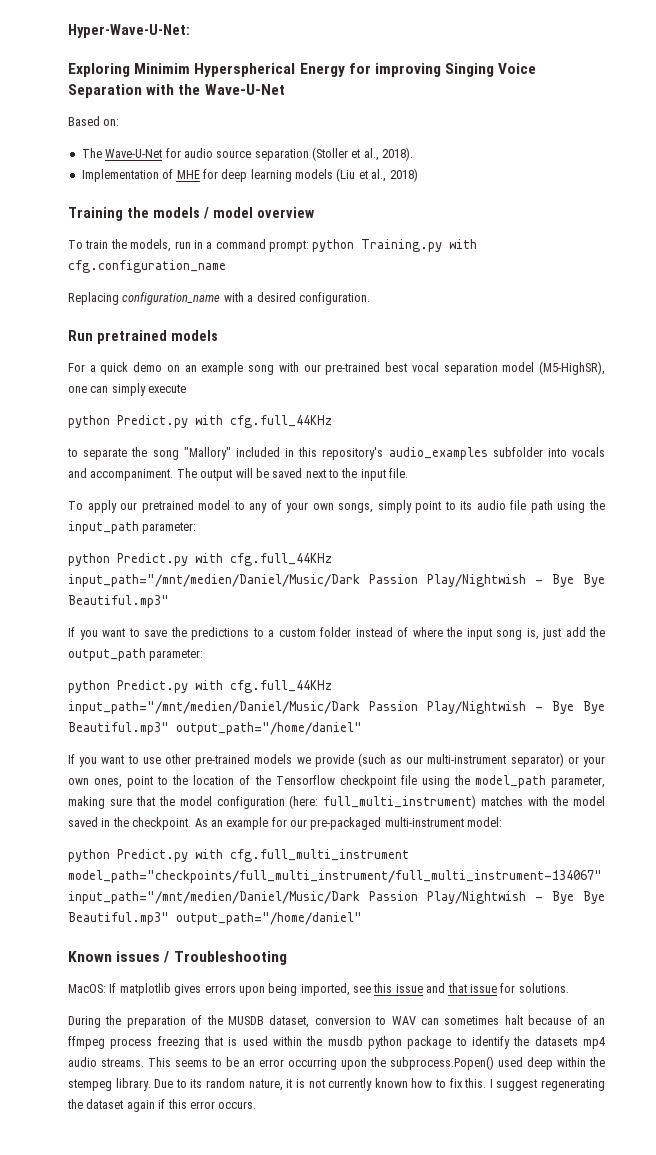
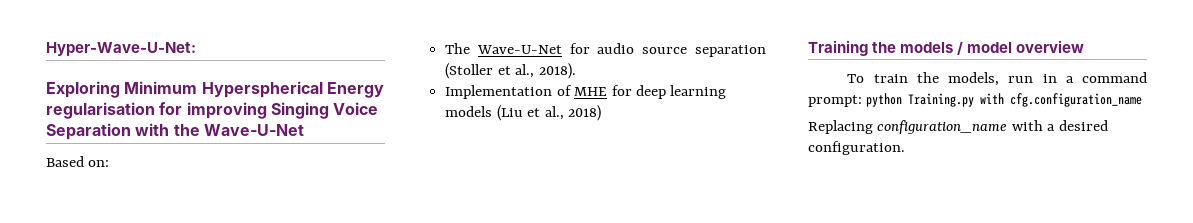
[134,63,191,74] Minimim -> [124,81,198,94] Minimum
(345, 70) none -> [46,102,155,119] regularisation
[68,330,218,344] [68,361,605,375] [68,383,187,396] [68,415,332,428] [67,447,605,460] [68,468,409,481] [68,500,606,513] [68,521,197,534] [68,553,332,566] [68,574,605,587] [68,595,169,608] [68,627,605,640] [68,648,204,661] [68,680,332,693] [68,701,605,714] [68,722,362,735] [68,753,605,767] [68,775,605,788] [68,795,606,809] [68,817,503,830] [68,849,409,862] [68,870,602,883] [68,891,605,904] [68,912,362,925] [68,951,287,965] [68,983,569,996] [68,1015,605,1028] [68,1036,605,1049] [68,1056,605,1070] [68,1078,605,1091] [67,1099,257,1112] // Run pretrained models // For a quick demo on an example song with our pre-trained best vocal separation model (M5-HighSR), one can simply execute // python Predict.py with cfg.full_44KHz // to separate the song "Mallory" included in this repository's audio_examples subfolder into vocals and accompaniment. The output will be saved next to the input file. // To apply our pretrained model to any of your own songs, simply point to its audio file path using the input_path parameter: // python Predict.py with cfg.full_44KHz input_path="/mnt/medien/Daniel/Music/Dark Passion Play/Nightwish - Bye Bye Beautiful.mp3" // If you want to save the predictions to a custom folder instead of where the input song is, just add the output_path parameter: // python Predict.py with cfg.full_44KHz input_path="/mnt/medien/Daniel/Music/Dark Passion Play/Nightwish - Bye Bye Beautiful.mp3" output_path="/home/daniel" // If you want to use other pre-trained models we provide (such as our multi-instrument separator) or your own ones, point to the location of the Tensorflow checkpoint file using the model_path parameter, making sure that the model configuration (here: full_multi_instrument) matches with the model saved in the checkpoint. As an example for our pre-packaged multi-instrument model: // python Predict.py with cfg.full_multi_instrument model_path="checkpoints/full_multi_instrument/full_multi_instrument-134067" input_path="/mnt/medien/Daniel/Music/Dark Passion Play/Nightwish - Bye Bye Beautiful.mp3" output_path="/home/daniel" // Known issues / Troubleshooting // MacOS: If matplotlib gives errors upon being imported, see this issue and that issue for solutions. // During the preparation of the MUSDB dataset, conversion to WAV can sometimes halt because of an ffmpeg process freezing that is used within the musdb python package to identify the datasets mp4 audio streams. This seems to be an error occurring upon the subprocess.Popen() used deep within the stempeg library. Due to its random nature, it is not currently known how to fix this. I suggest regenerating the dataset again if this error occurs. -> (905, 148) none

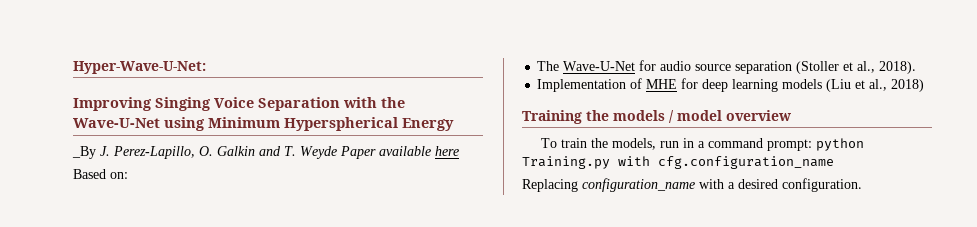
[46,81,384,98] [46,102,267,119] Exploring Minimum Hyperspherical Energy regularisation for improving -> [73,97,152,111] Improving
(304, 130) none -> [164,117,454,131] [72,146,459,159] using Minimum Hyperspherical Energy // _By J. Perez-Lapillo, O. Galkin and T. Weyde Paper available here

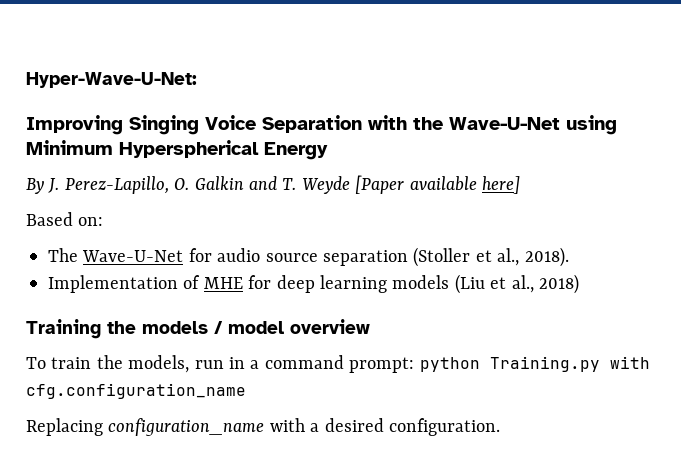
[72,146,96,159] _By -> [26,178,44,194] By
[340,146,459,159] Paper available here -> [355,175,520,194] [Paper available here]

